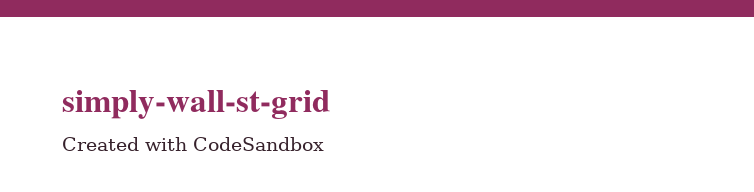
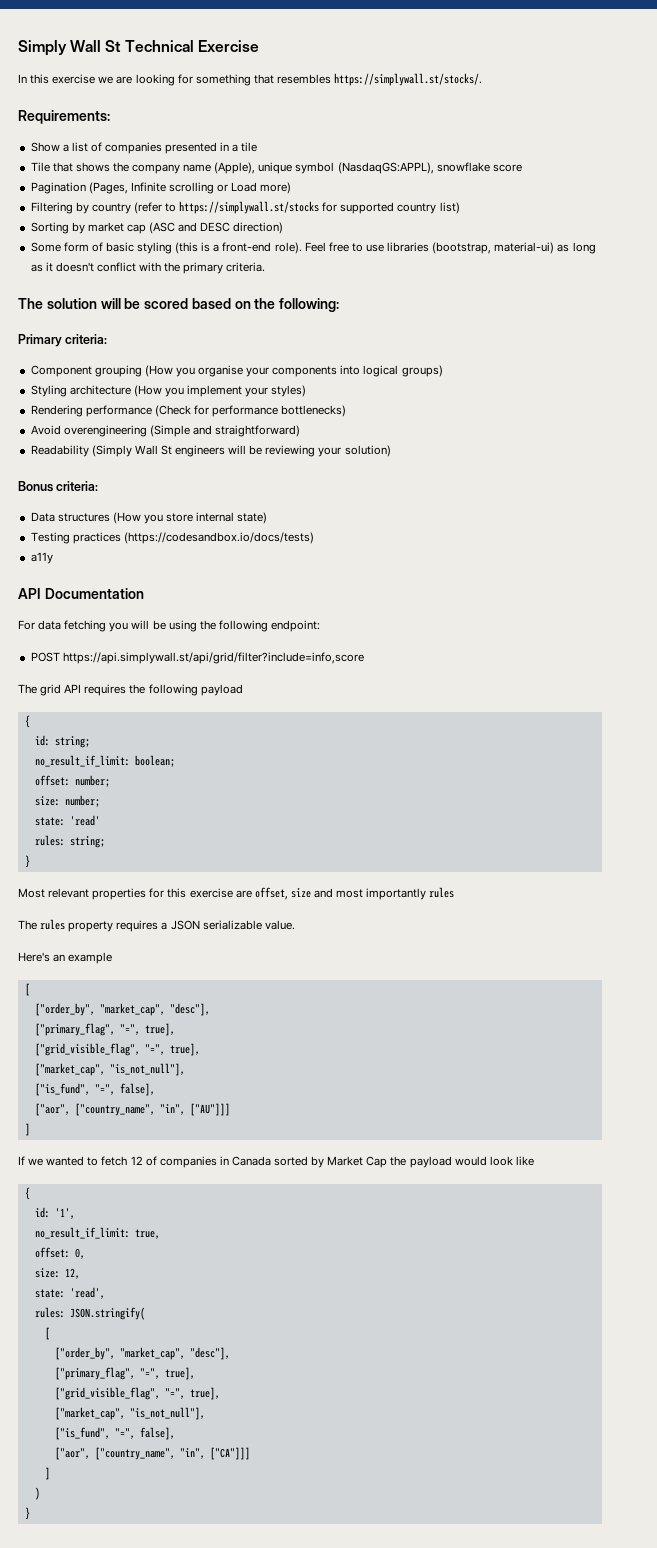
[62,90,330,119] [62,137,324,151] simply-wall-st-grid // Created with CodeSandbox -> [18,40,259,56] [18,73,483,86] [18,110,110,124] [30,142,258,154] [30,162,522,174] [30,182,292,194] [30,201,460,214] [30,222,284,234] [30,242,596,254] [30,262,266,274] [18,298,340,312] [18,334,108,347] [30,365,443,377] [30,385,307,397] [30,405,347,417] [30,425,301,437] [30,445,391,457] [18,481,99,492] [30,512,268,524] [30,532,314,544] [30,552,53,564] [18,588,144,599] [18,620,320,632] [30,652,364,664] [18,684,243,696] [24,715,30,728] [34,735,90,748] [34,755,175,767] [34,775,110,787] [34,795,100,807] [34,815,100,826] [34,835,105,848] [24,855,30,868] [18,887,455,900] [18,919,295,932] [18,952,113,964] [24,983,30,996] [34,1003,210,1016] [34,1023,175,1036] [34,1043,200,1056] [34,1063,185,1076] [34,1083,155,1096] [34,1103,230,1116] [24,1123,30,1136] [18,1156,534,1168] [24,1187,30,1200] [34,1207,75,1219] [34,1227,160,1239] [34,1247,85,1259] [34,1268,80,1279] [34,1287,105,1299] [34,1307,145,1320] [44,1327,50,1340] [54,1347,230,1360] [54,1367,195,1380] [54,1387,220,1400] [54,1407,205,1420] [54,1427,175,1440] [54,1447,250,1460] [44,1467,50,1480] [34,1487,40,1500] [24,1507,30,1520] Simply Wall St Technical Exercise // In this exercise we are looking for something that resembles https://simplywall.st/stocks/. // Requirements: // Show a list of companies presented in a tile // Tile that shows the company name (Apple), unique symbol (NasdaqGS:APPL), snowflake score // Pagination (Pages, Infinite scrolling or Load more) // Filtering by country (refer to https://simplywall.st/stocks for supported country list) // Sorting by market cap (ASC and DESC direction) // Some form of basic styling (this is a front-end role). Feel free to use libraries (bootstrap, material-ui) as long as it doesn't conflict with the primary criteria. // The solution will be scored based on the following: // Primary criteria: // Component grouping (How you organise your components into logical groups) // Styling architecture (How you implement your styles) // Rendering performance (Check for performance bottlenecks) // Avoid overengineering (Simple and straightforward) // Readability (Simply Wall St engineers will be reviewing your solution) // Bonus criteria: // Data structures (How you store internal state) // Testing practices (https://codesandbox.io/docs/tests) // a11y // API Documentation // For data fetching you will be using the following endpoint: // POST https://api.simplywall.st/api/grid/filter?include=info,score // The grid API requires the following payload // { // id: string; // no_result_if_limit: boolean; // offset: number; // size: number; // state: 'read' // rules: string; // } // Most relevant properties for this exercise are offset, size and most importantly rules // The rules property requires a JSON serializable value. // Here's an example // [ // ["order_by", "market_cap", "desc"], // ["primary_flag", "=", true], // ["grid_visible_flag", "=", true], // ["market_cap", "is_not_null"], // ["is_fund", "=", false], // ["aor", ["country_name", "in", ["AU"]]] // ] // If we wanted to fetch 12 of companies in Canada sorted by Market Cap the payload would look like // { // id: '1', // no_result_if_limit: true, // offset: 0, // size: 12, // state: 'read', // rules: JSON.stringify( // [ // ["order_by", "market_cap", "desc"], // ["primary_flag", "=", true], // ["grid_visible_flag", "=", true], // ["market_cap", "is_not_null"], // ["is_fund", "=", false], // ["aor", ["country_name", "in", ["CA"]]] // ] // ) // }

